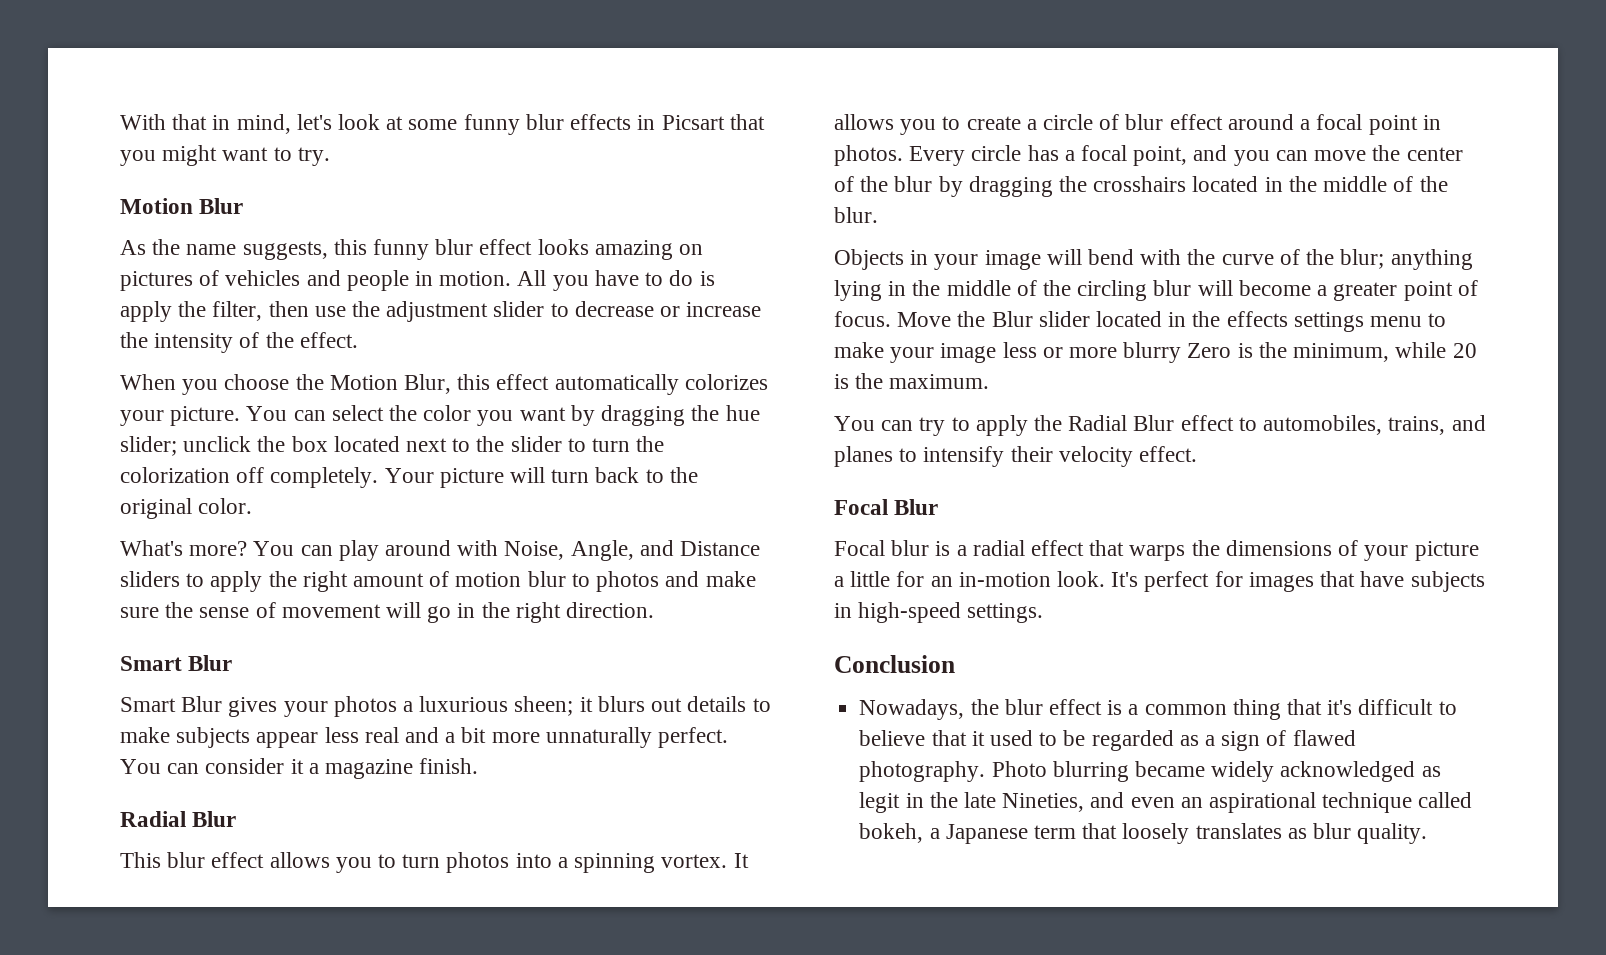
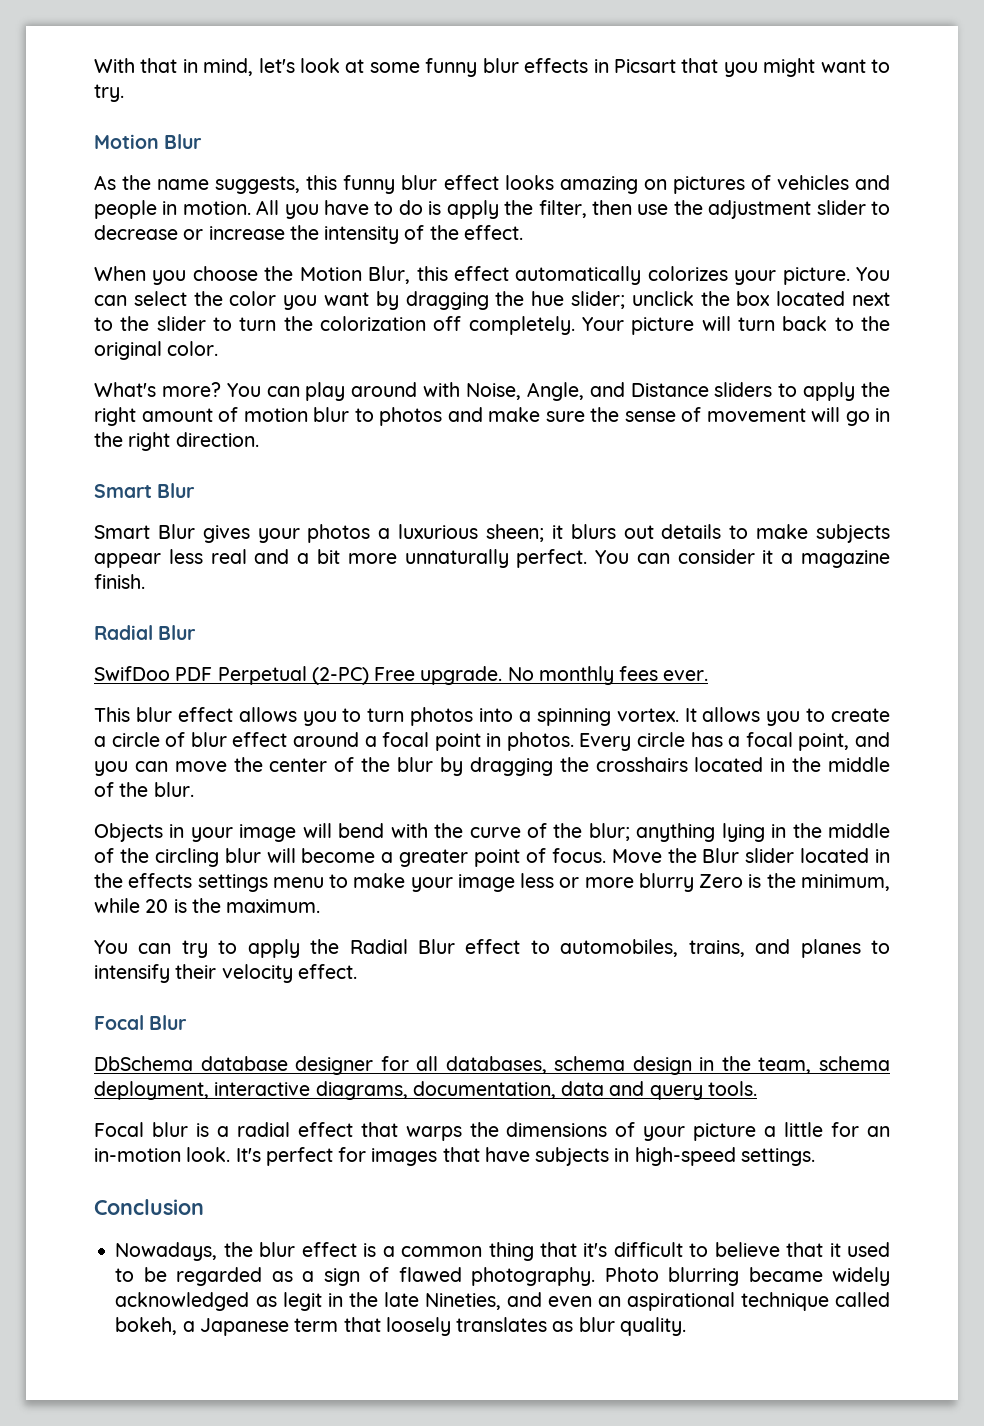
(237, 819) none -> [94,666,709,685] // SwifDoo PDF Perpetual (2-PC) Free upgrade. No monthly fees ever.
(939, 507) none -> [94,1056,890,1075] [94,1081,757,1100] // DbSchema database designer for all databases, schema design in the team, schema deployment, interactive diagrams, documentation, data and query tools.

